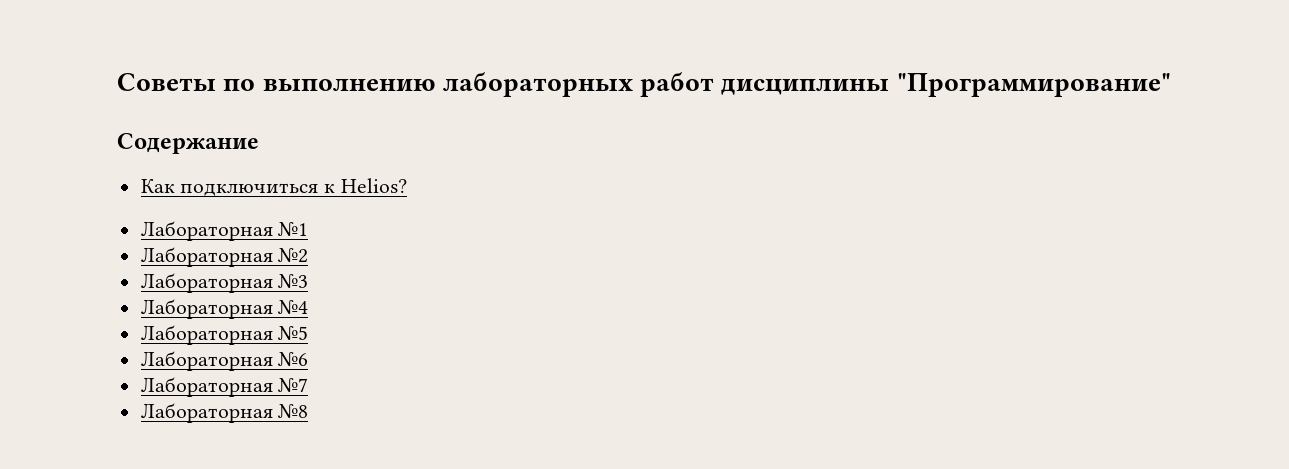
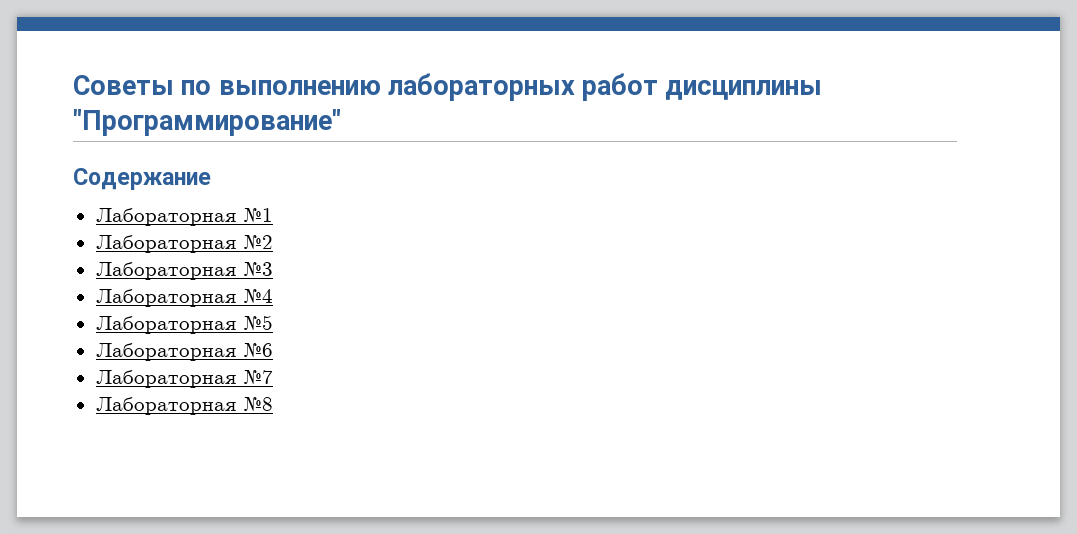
[140,178,408,196] // Как подключиться к Helios? -> (211, 179) none

